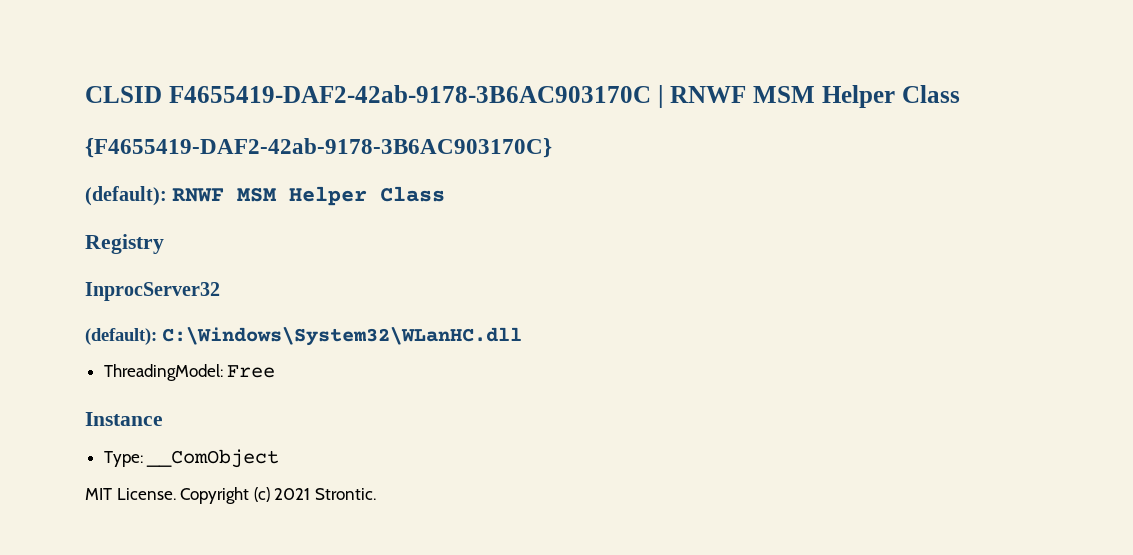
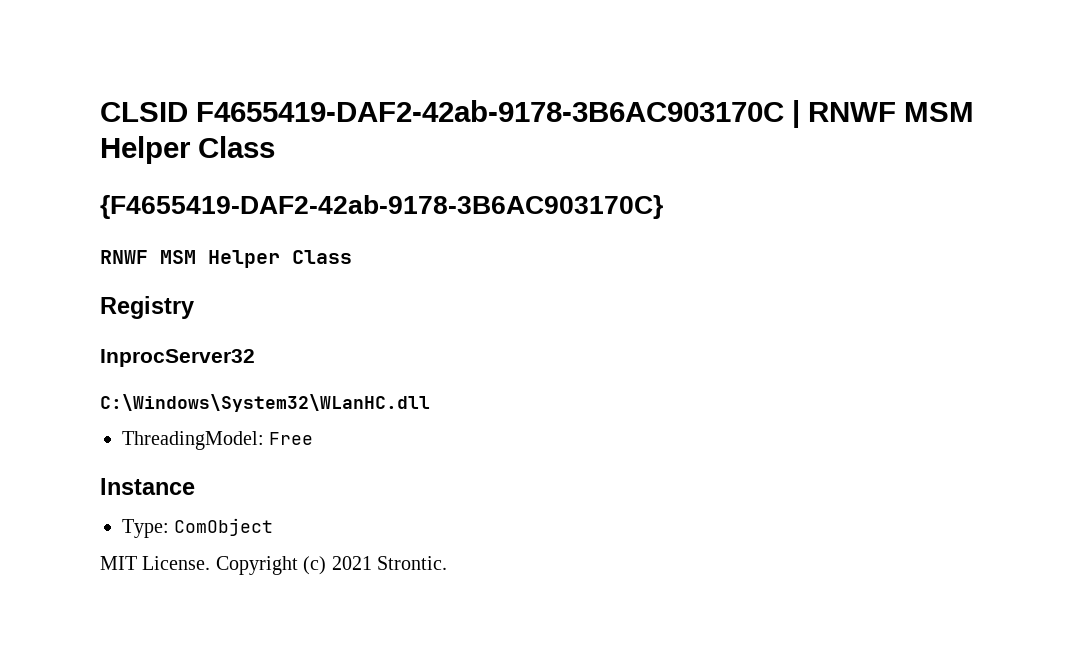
[85,186,167,206] (default): -> (663, 207) none
[85,328,157,345] (default): -> (255, 358) none
[146,449,280,468] __ComObject -> [174,518,274,536] ComObject

